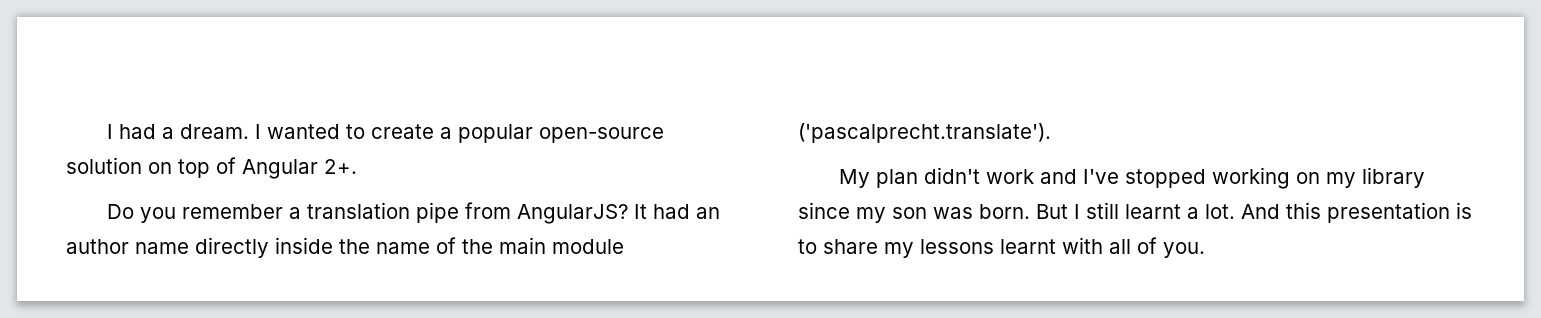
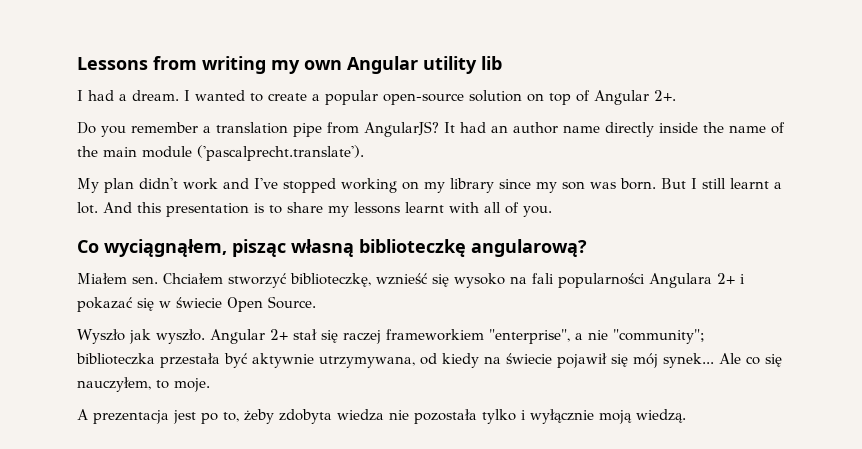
(107, 131) none -> [77,56,502,74] Lessons from writing my own Angular utility lib //
(1205, 250) none -> [77,239,587,257] [77,273,745,288] [77,296,316,312] [77,329,705,344] [76,353,782,368] [77,377,210,392] [77,409,686,424] // Co wyciągnąłem, pisząc własną biblioteczkę angularową? // Miałem sen. Chciałem stworzyć biblioteczkę, wznieść się wysoko na fali popularności Angulara 2+ i pokazać się w świecie Open Source. // Wyszło jak wyszło. Angular 2+ stał się raczej frameworkiem "enterprise", a nie "community"; biblioteczka przestała być aktywnie utrzymywana, od kiedy na świecie pojawił się mój synek... Ale co się nauczyłem, to moje. // A prezentacja jest po to, żeby zdobyta wiedza nie pozostała tylko i wyłącznie moją wiedzą.

